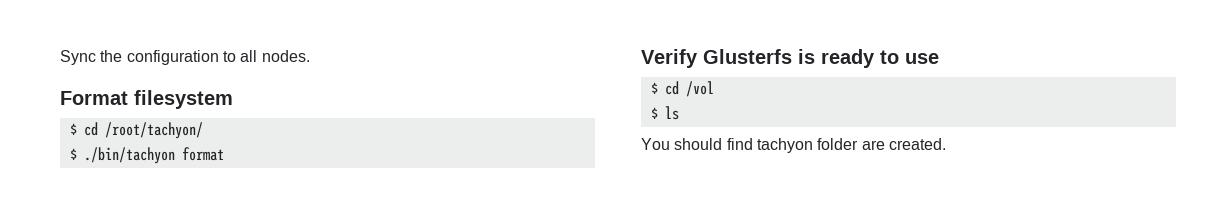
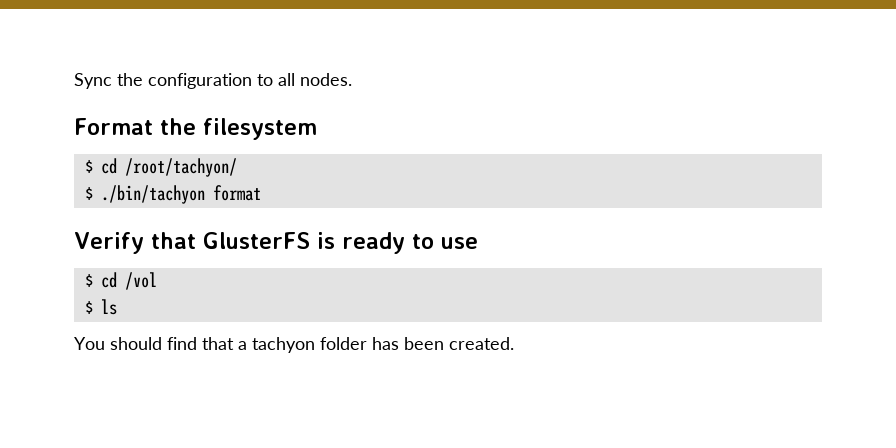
(128, 98) none -> [159,118,196,135] the
[703,49,792,64] Glusterfs -> [150,232,310,249] that GlusterFS
[756,138,885,153] tachyon folder are -> [202,337,444,353] that a tachyon folder has been

